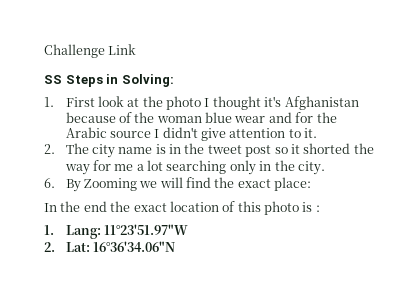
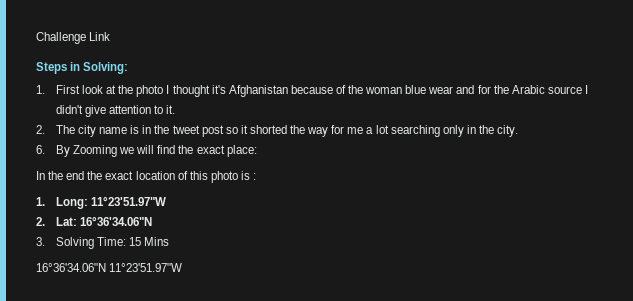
[44,75,62,84] SS -> (111, 36) none
[65,225,101,239] Lang: -> [55,197,88,209] Long:
(175, 246) none -> [36,237,170,249] [36,263,183,272] // 3. Solving Time: 15 Mins // 16°36'34.06"N 11°23'51.97"W

